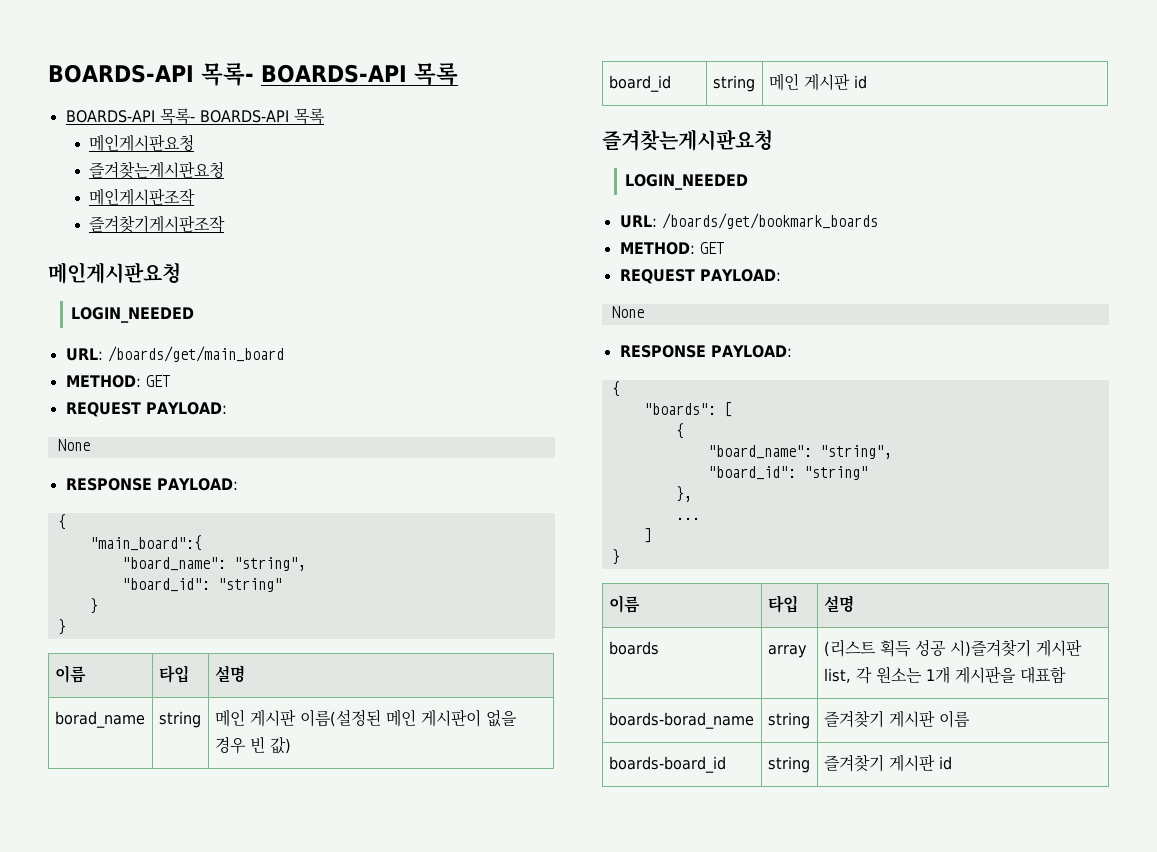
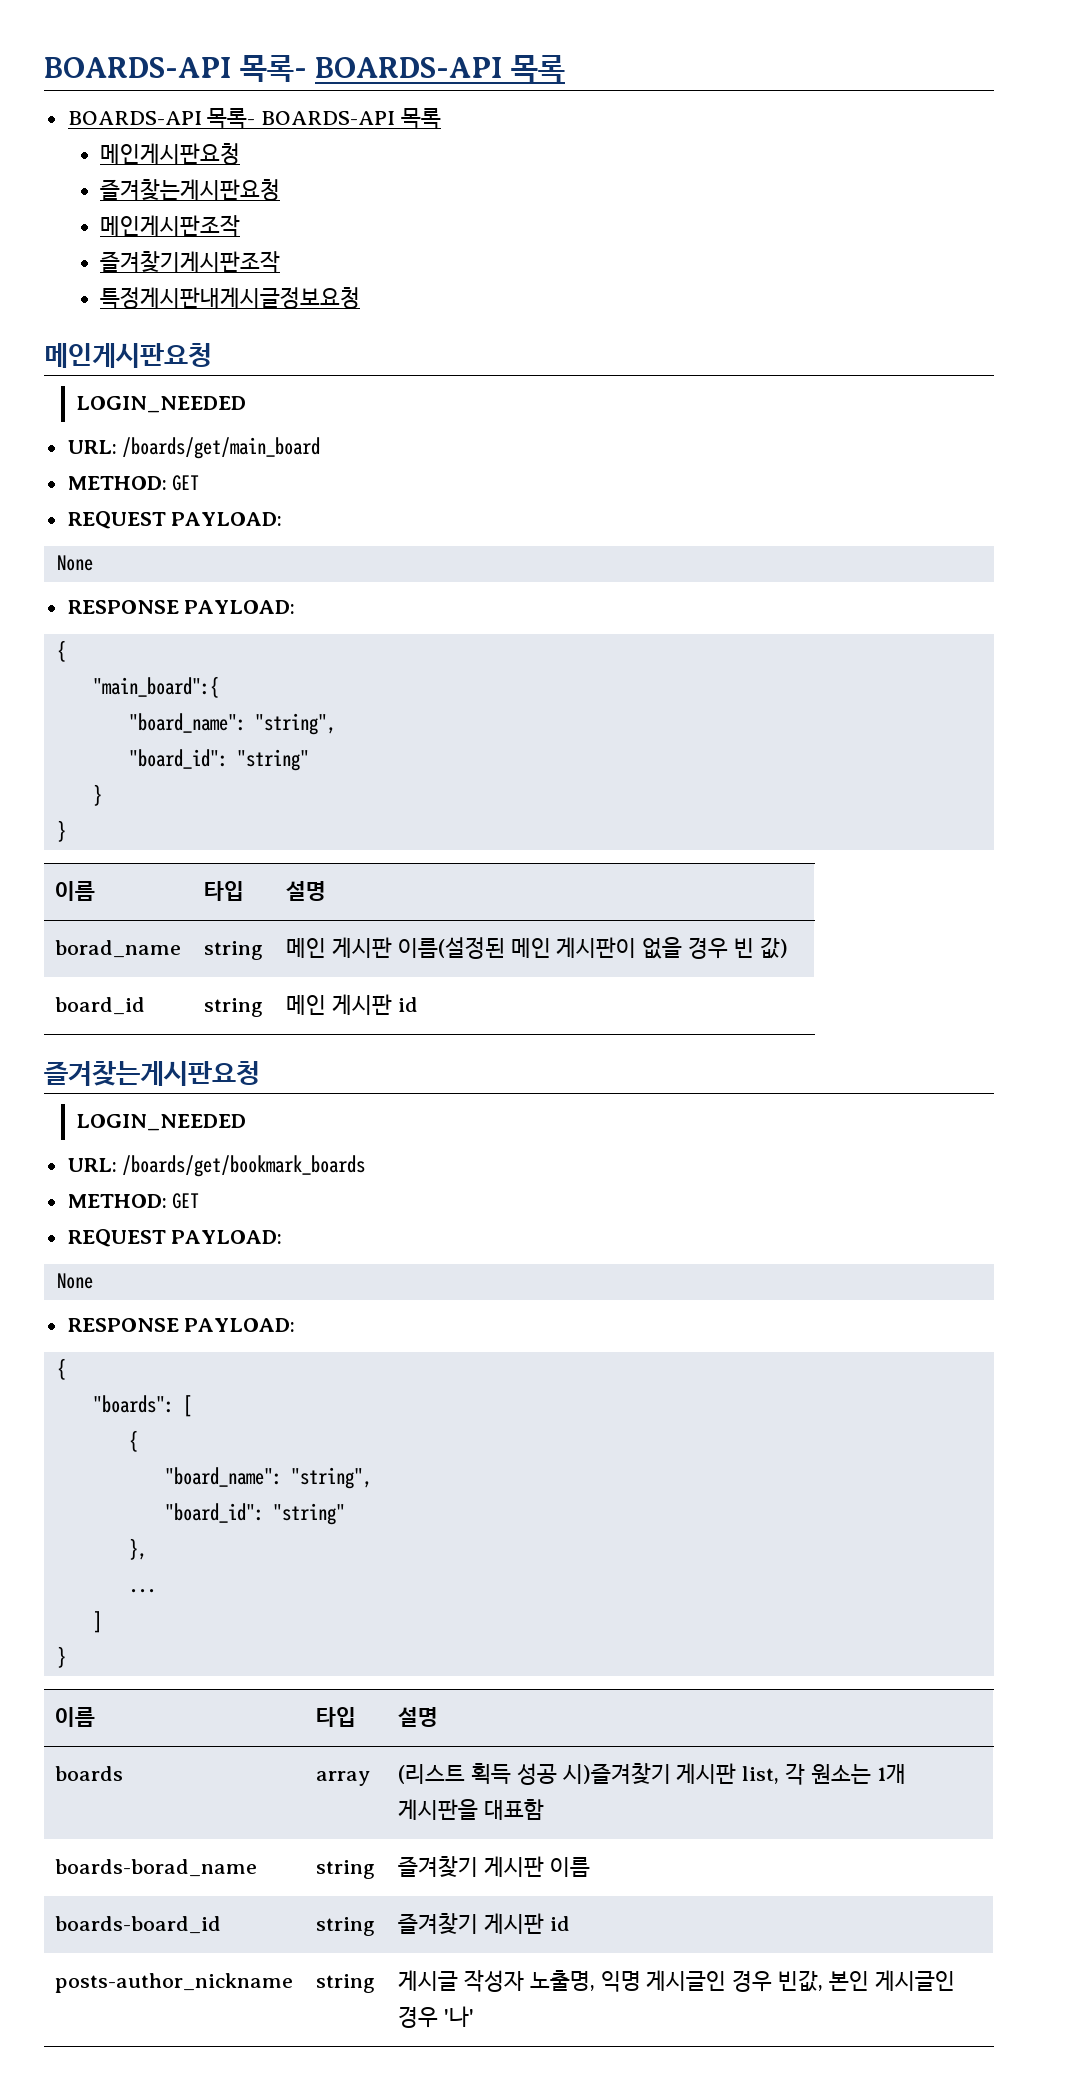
(225, 224) none -> [100,287,361,309] // 특정게시판내게시글정보요청
(952, 763) none -> [55,1973,294,1993] [316,1974,376,1993] [398,1970,955,1992] [398,2006,475,2028] // posts-author_nickname | string | 게시글 작성자 노출명, 익명 게시글인 경우 빈값, 본인 게시글인 경우 '나'

